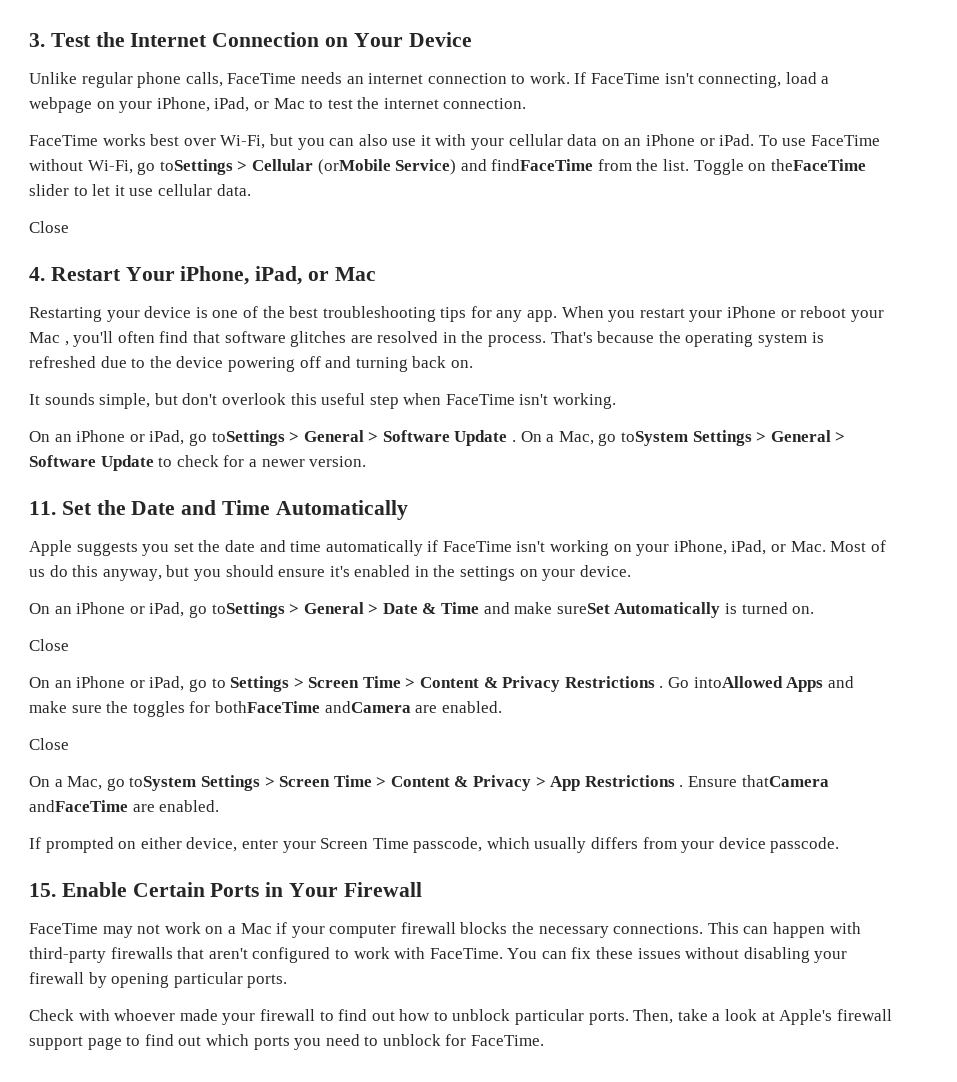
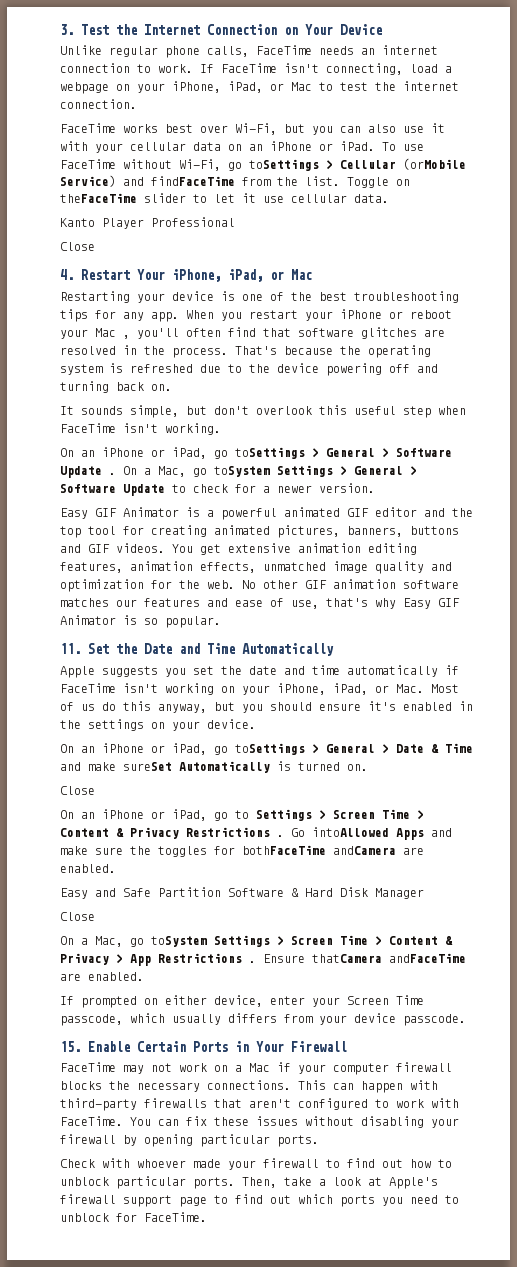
(251, 190) none -> [60,217,235,229] // Kanto Player Professional
(367, 461) none -> [60,507,473,520] [60,525,459,538] [60,543,417,555] [60,561,452,574] [60,579,459,592] [60,598,460,609] [60,615,221,628] // Easy GIF Animator is a powerful animated GIF editor and the top tool for creating animated pictures, banners, buttons and GIF videos. You get extensive animation editing features, animation effects, unmatched image quality and optimization for the web. No other GIF animation software matches our features and ease of use, that's why Easy GIF Animator is so popular.
(502, 707) none -> [60,887,424,899] // Easy and Safe Partition Software & Hard Disk Manager

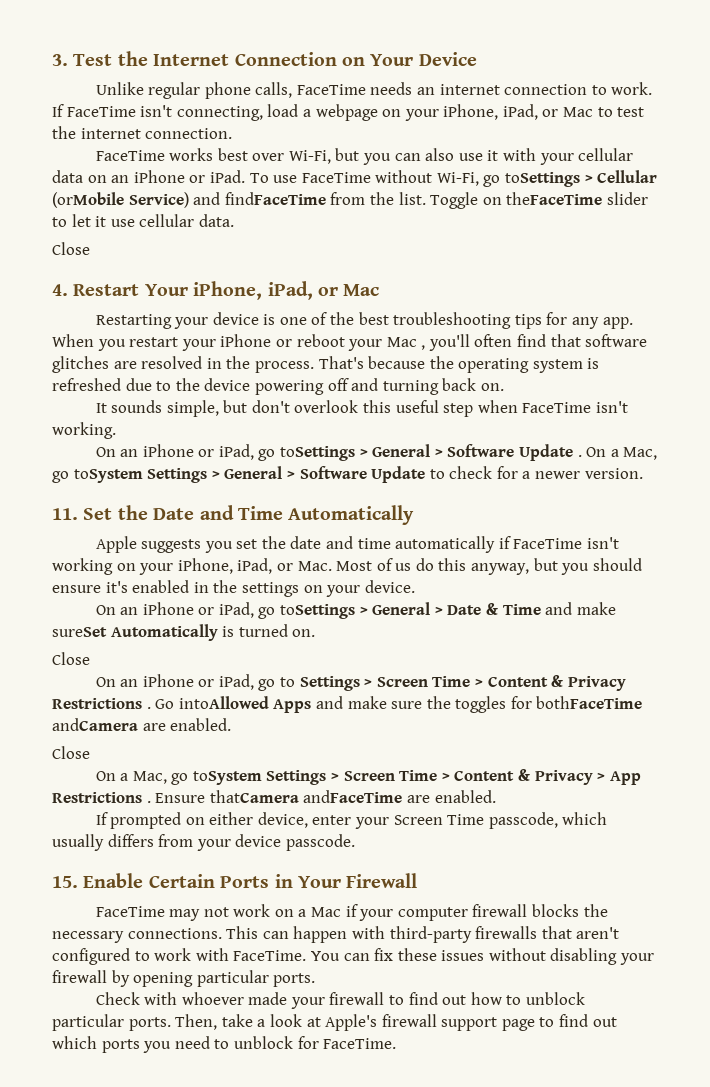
[60,217,235,229] // Kanto Player Professional -> (234, 220) none
[60,507,473,520] [60,525,459,538] [60,543,417,555] [60,561,452,574] [60,579,459,592] [60,598,460,609] [60,615,221,628] // Easy GIF Animator is a powerful animated GIF editor and the top tool for creating animated pictures, banners, buttons and GIF videos. You get extensive animation editing features, animation effects, unmatched image quality and optimization for the web. No other GIF animation software matches our features and ease of use, that's why Easy GIF Animator is so popular. -> (643, 473) none
[60,887,424,899] // Easy and Safe Partition Software & Hard Disk Manager -> (232, 724) none

